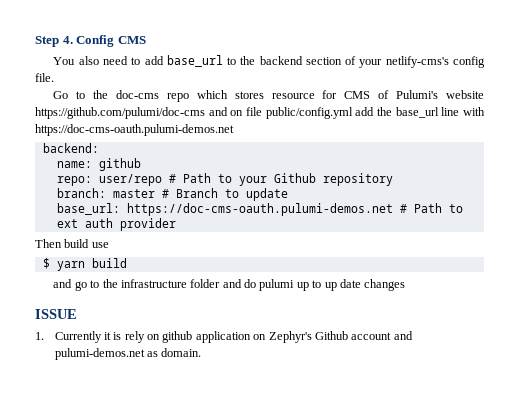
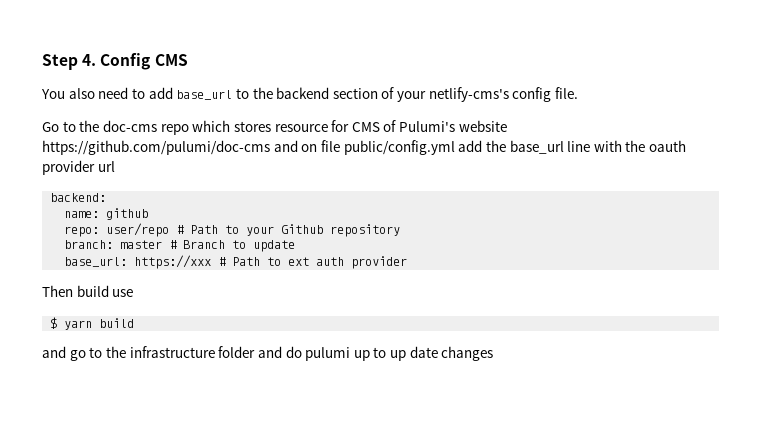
[35,124,234,136] https://doc-cms-oauth.pulumi-demos.net -> [625,140,687,152] [42,160,115,175] the oauth provider url
[126,203,393,216] https://doc-cms-oauth.pulumi-demos.net -> [134,255,212,269] https://xxx
[35,309,77,319] [35,331,413,343] [54,348,202,360] // ISSUE // 1. Currently it is rely on github application on Zephyr's Github account and pulumi-demos.net as domain. -> (494, 353) none

